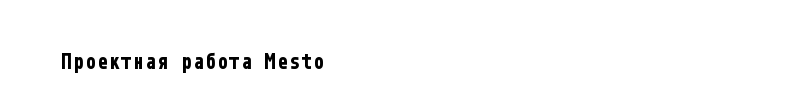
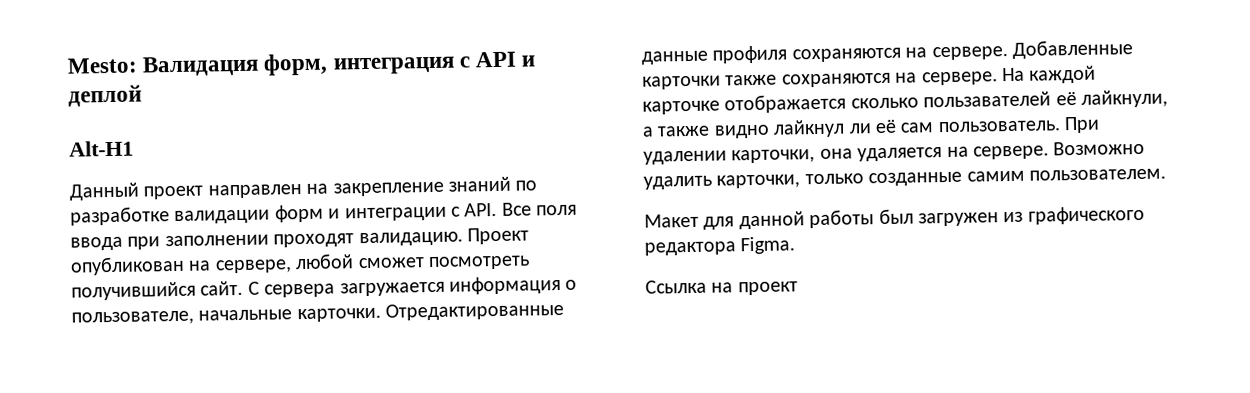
[60,52,324,73] Проектная работа Mesto -> [67,51,536,77] [68,84,142,107] [69,140,134,157] [69,176,538,201] [70,202,578,226] [70,227,529,251] [70,253,530,276] [71,276,578,301] [71,301,565,326] [641,39,1133,65] [642,65,1097,90] [642,89,1168,115] [642,116,1101,139] [643,140,1146,165] [643,168,1166,190] [644,205,1145,230] [644,236,796,256] [645,279,798,296] Mesto: Валидация форм, интеграция с API и деплой // Alt-H1 // Данный проект направлен на закрепление знаний по разработке валидации форм и интеграции с API. Все поля ввода при заполнении проходят валидацию. Проект опубликован на сервере, любой сможет посмотреть получившийся сайт. С сервера загружается информация о пользователе, начальные карточки. Отредактированные данные профиля сохраняются на сервере. Добавленные карточки также сохраняются на сервере. На каждой карточке отображается сколько пользавателей её лайкнули, а также видно лайкнул ли её сам пользователь. При удалении карточки, она удаляется на сервере. Возможно удалить карточки, только созданные самим пользователем. // Макет для данной работы был загружен из графического редактора Figma. // Ссылка на проект

